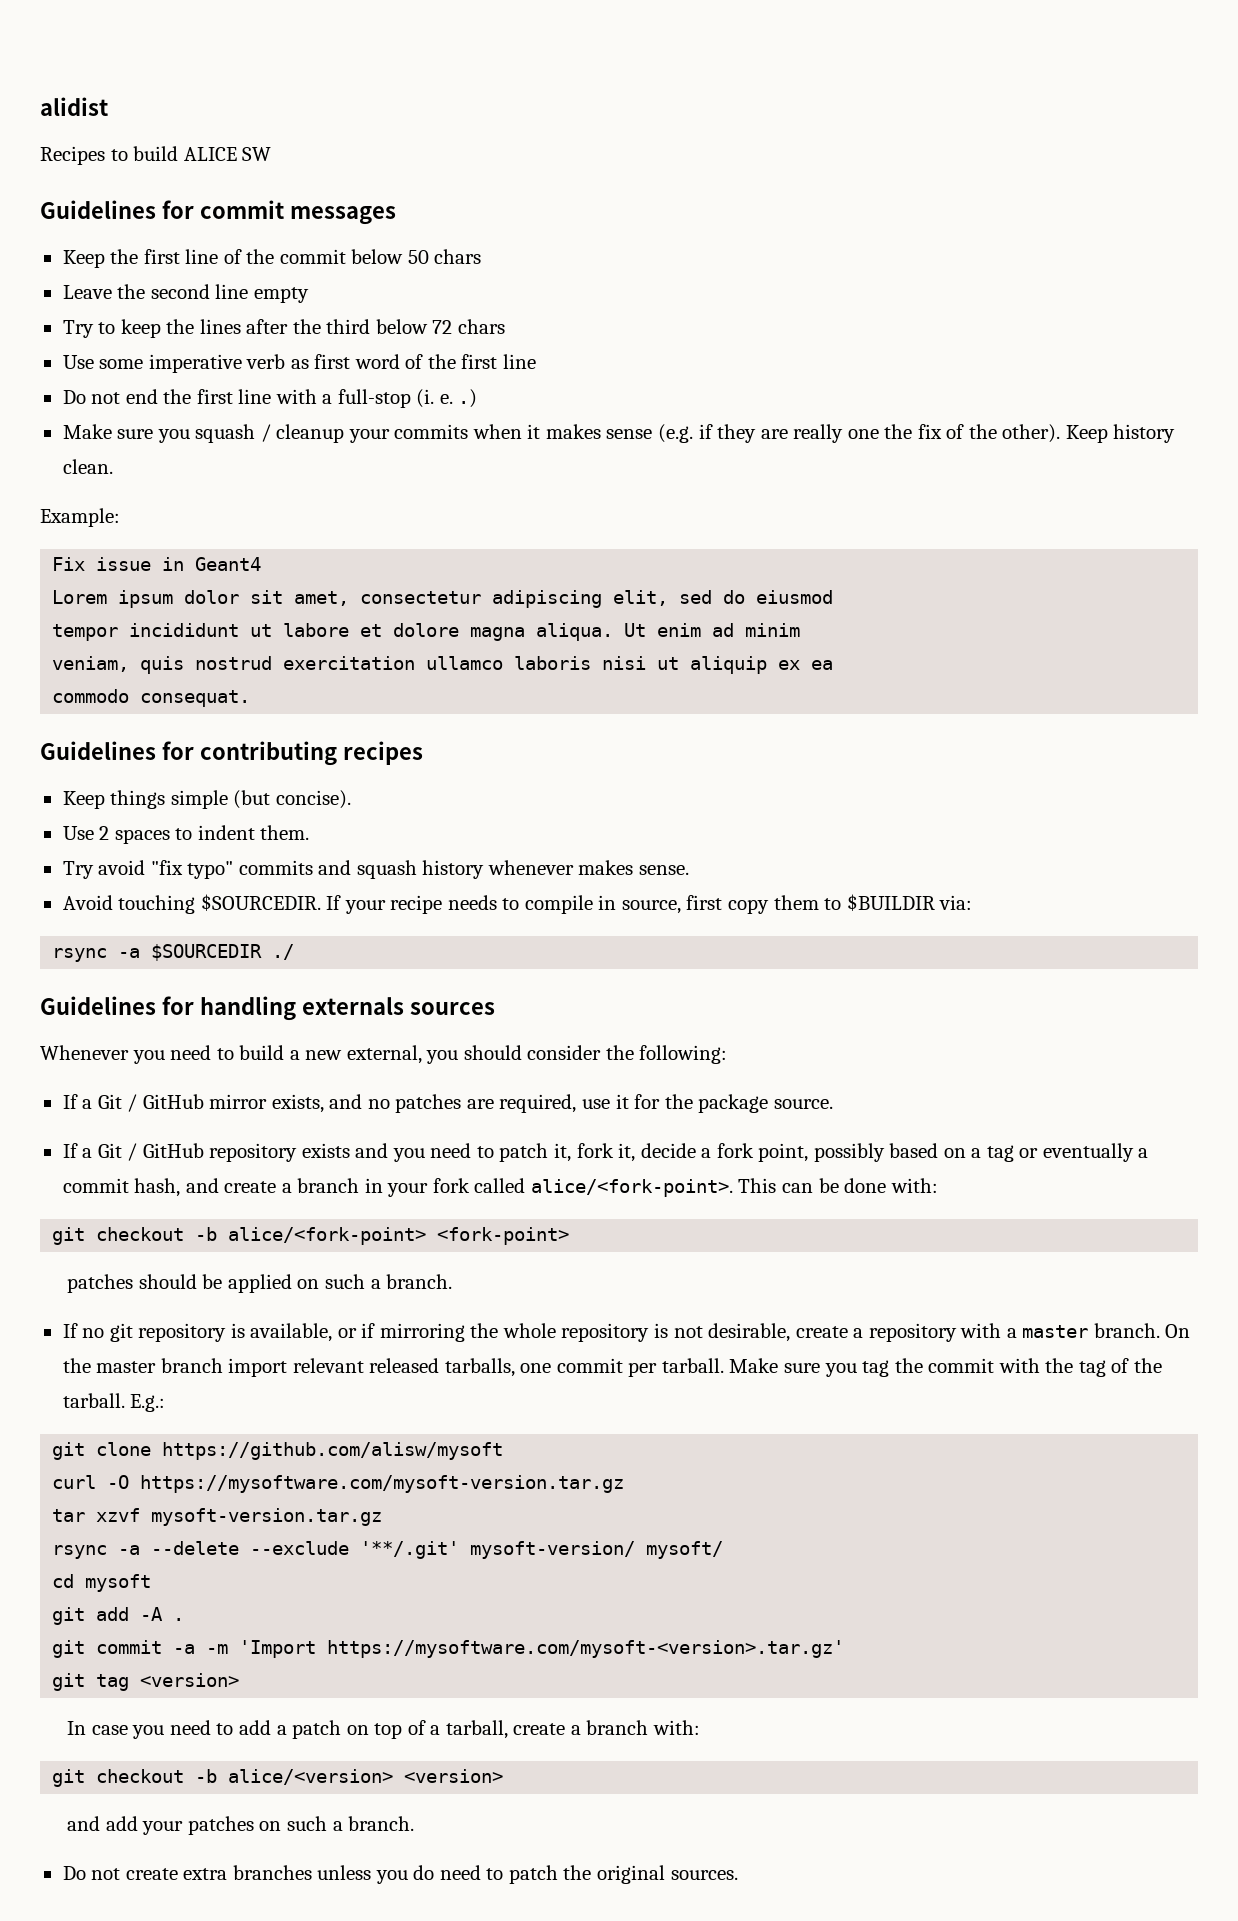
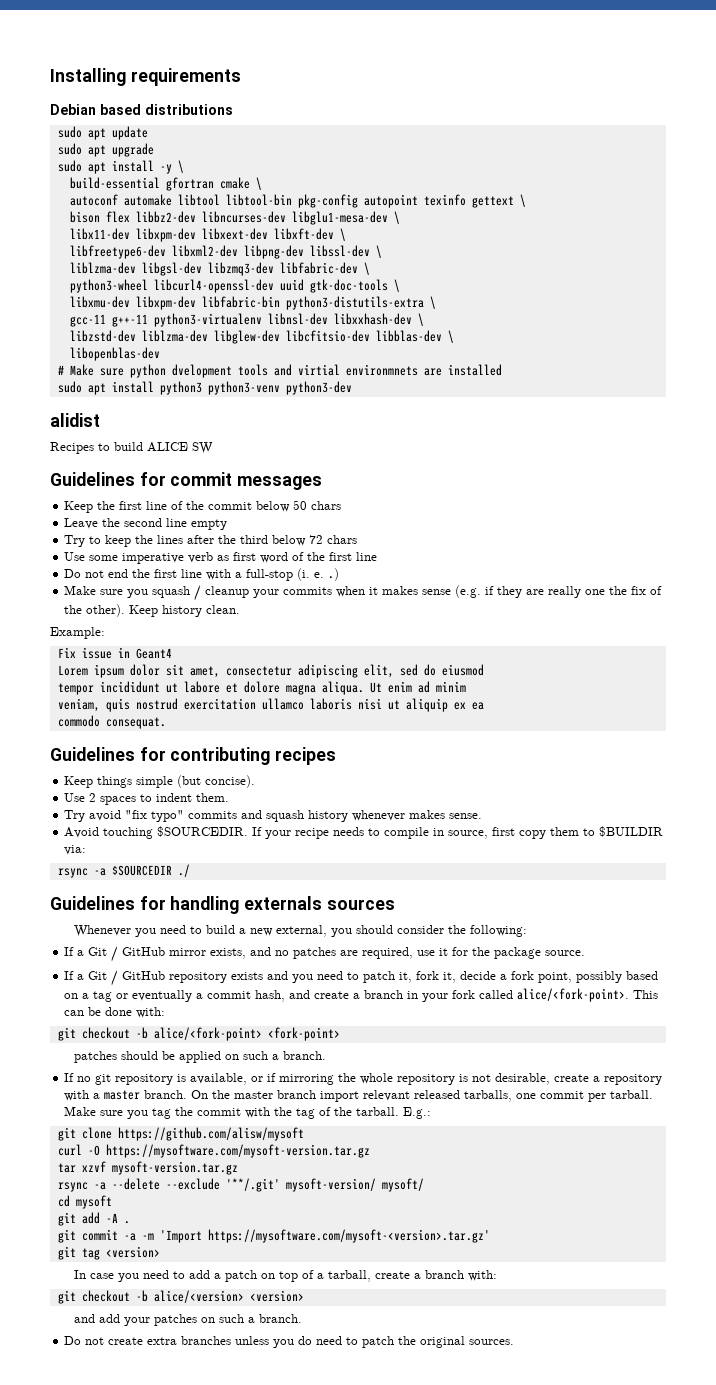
(40, 106) none -> [50,68,241,86] [50,104,233,115] [57,126,148,140] [57,143,154,157] [57,160,184,174] [69,177,262,191] [69,194,526,208] [69,211,400,225] [69,228,346,242] [69,245,382,259] [69,262,370,276] [69,279,400,293] [69,296,436,310] [69,313,424,327] [69,330,454,344] [69,347,160,361] [57,364,502,378] [57,381,352,395] Installing requirements // Debian based distributions // sudo apt update // sudo apt upgrade // sudo apt install -y \ // build-essential gfortran cmake \ // autoconf automake libtool libtool-bin pkg-config autopoint texinfo gettext \ // bison flex libbz2-dev libncurses-dev libglu1-mesa-dev \ // libx11-dev libxpm-dev libxext-dev libxft-dev \ // libfreetype6-dev libxml2-dev libpng-dev libssl-dev \ // liblzma-dev libgsl-dev libzmq3-dev libfabric-dev \ // python3-wheel libcurl4-openssl-dev uuid gtk-doc-tools \ // libxmu-dev libxpm-dev libfabric-bin python3-distutils-extra \ // gcc-11 g++-11 python3-virtualenv libnsl-dev libxxhash-dev \ // libzstd-dev liblzma-dev libglew-dev libcfitsio-dev libblas-dev \ // libopenblas-dev // # Make sure python dvelopment tools and virtial environmnets are installed // sudo apt install python3 python3-venv python3-dev //

